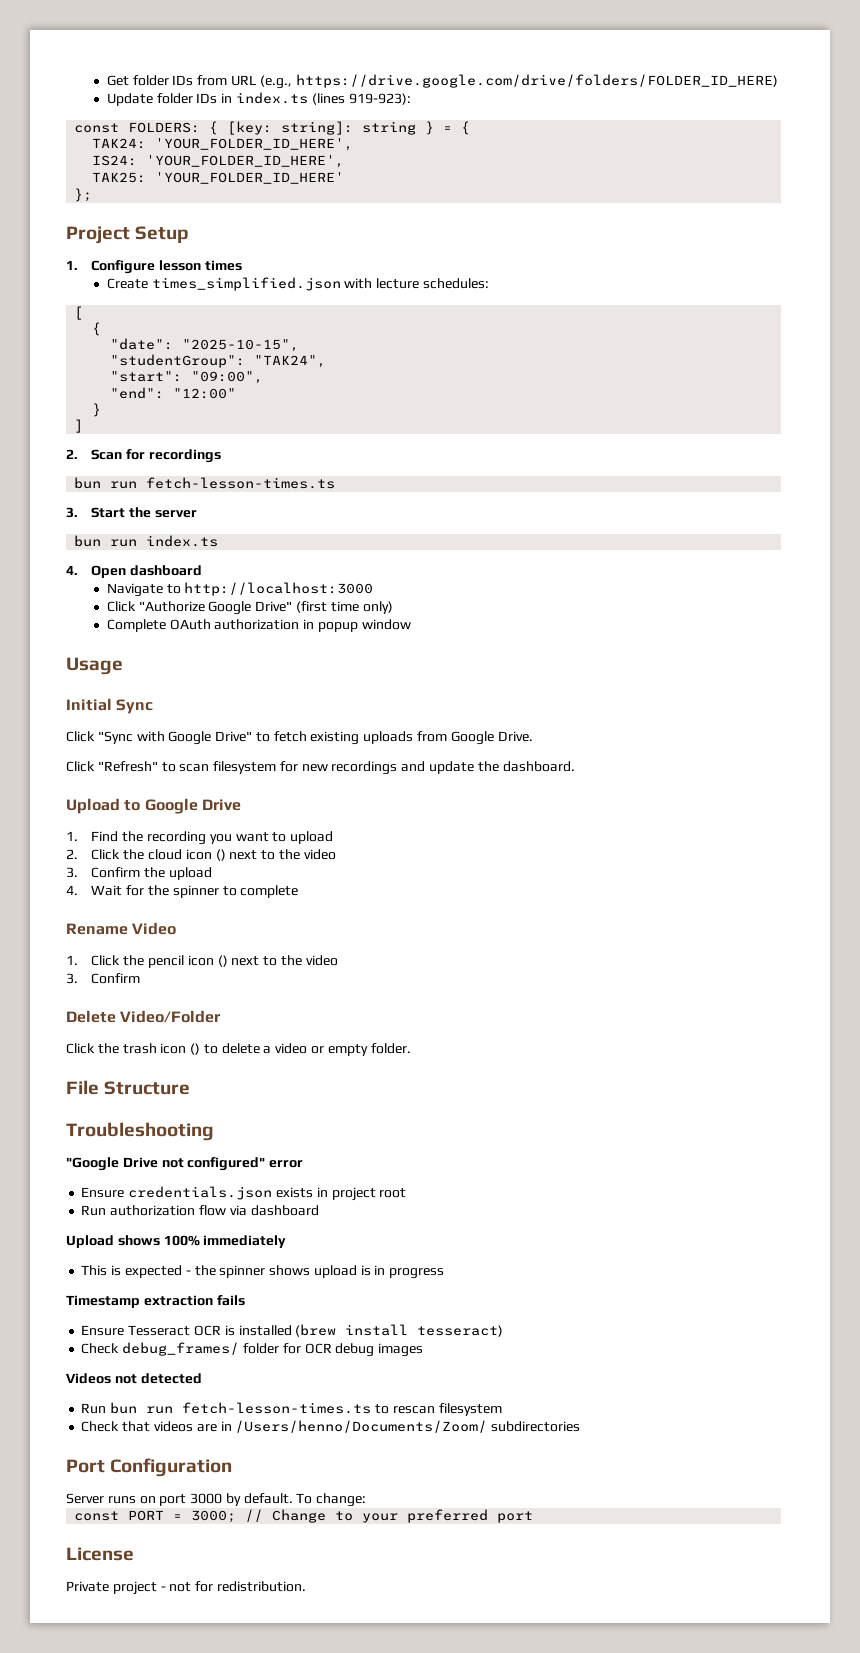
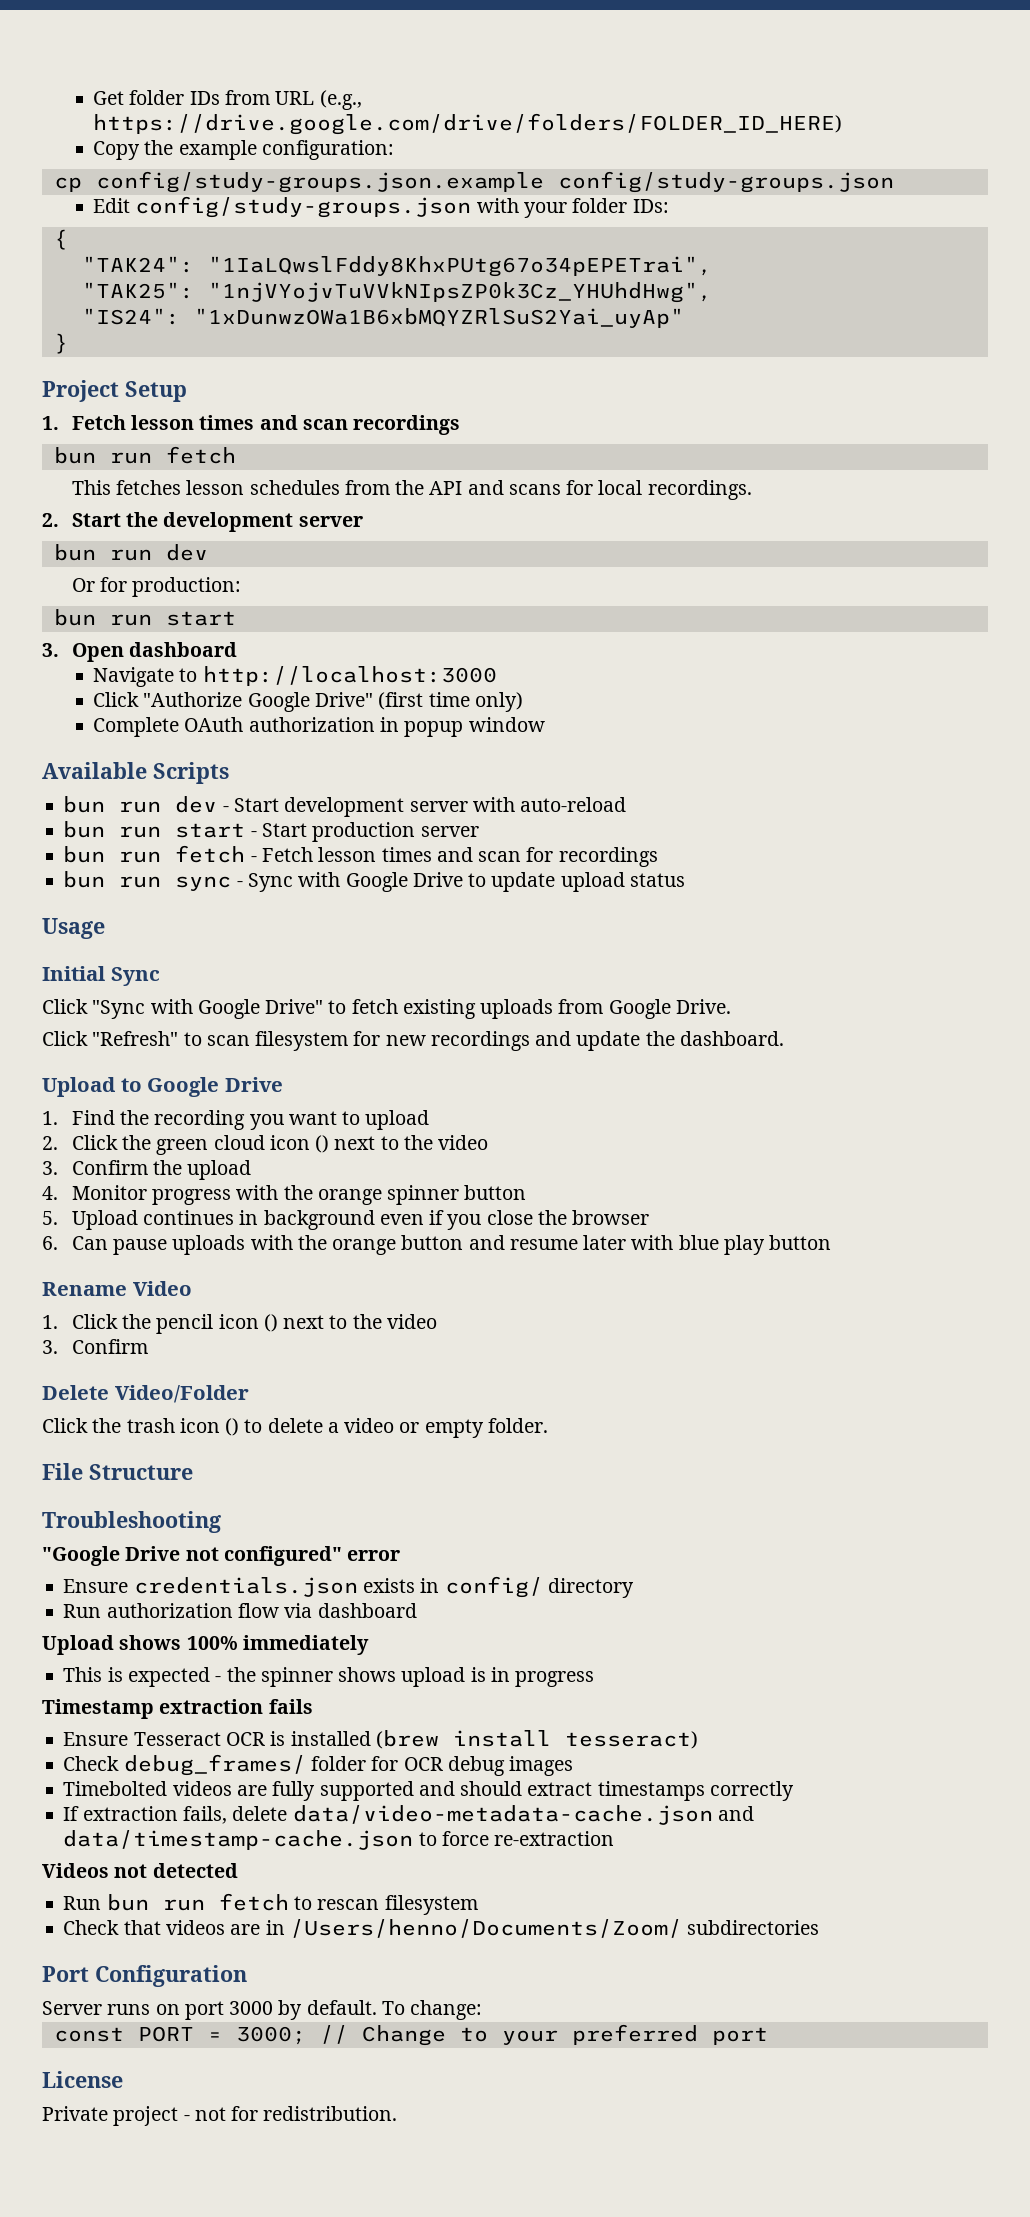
[106,92,411,106] [74,121,471,135] [92,138,354,151] [92,155,345,168] [92,172,345,184] [74,188,93,202] Update folder IDs in index.ts (lines 919-923): // const FOLDERS: { [key: string]: string } = { // TAK24: 'YOUR_FOLDER_ID_HERE', // IS24: 'YOUR_FOLDER_ID_HERE', // TAK25: 'YOUR_FOLDER_ID_HERE' // }; -> [93,140,395,160] [53,171,894,193] [93,196,669,218] [53,229,68,250] [81,256,712,277] [81,282,712,303] [81,308,684,328] [53,333,68,354] Copy the example configuration: // cp config/study-groups.json.example config/study-groups.json // Edit config/study-groups.json with your folder IDs: // { // "TAK24": "1IaLQwslFddy8KhxPUtg67o34pEPETrai", // "TAK25": "1njVYojvTuVVkNIpsZP0k3Cz_YHUhdHwg", // "IS24": "1xDunwzOWa1B6xbMQYZRlSuS2Yai_uyAp" // }
[91,260,242,274] [106,277,489,291] [74,306,84,320] [92,322,102,336] [110,338,300,352] [110,354,327,368] [110,371,264,384] [110,387,237,399] [92,403,102,417] [74,419,84,433] [66,449,221,463] [74,477,336,489] [66,507,78,518] Configure lesson times // Create times_simplified.json with lecture schedules: // [ // { // "date": "2025-10-15", // "studentGroup": "TAK24", // "start": "09:00", // "end": "12:00" // } // ] // 2. Scan for recordings // bun run fetch-lesson-times.ts // 3. -> [71,415,461,435] [53,446,236,464] [71,480,752,500] [42,513,59,527] Fetch lesson times and scan recordings // bun run fetch // This fetches lesson schedules from the API and scans for local recordings. // 2.
[154,510,197,518] [74,535,219,547] [66,565,78,575] server // bun run index.ts // 4. -> [163,512,363,532] [53,544,208,561] [71,577,242,597] [53,609,236,626] [42,643,59,657] development server // bun run dev // Or for production: // bun run start // 3.
(411, 624) none -> [42,762,229,784] [63,796,627,817] [63,821,479,842] [63,845,658,867] [63,871,685,892] // Available Scripts // bun run dev - Start development server with auto-reload // bun run start - Start production server // bun run fetch - Fetch lesson times and scan for recordings // bun run sync - Sync with Google Drive to update upload status
(145, 854) none -> [156,1139,209,1155] green
[91,885,299,898] Wait for the spinner to complete -> [71,1185,527,1205] [42,1210,650,1230] [42,1235,832,1255] Monitor progress with the orange spinner button // 5. Upload continues in background even if you close the browser // 6. Can pause uploads with the orange button and resume later with blue play button
[331,1187,407,1201] project root -> [444,1576,634,1598] config/ directory
(424, 1350) none -> [63,1781,794,1801] [63,1805,754,1825] [63,1830,615,1850] // Timebolted videos are fully supported and should extract timestamps correctly // If extraction fails, delete data/video-metadata-cache.json and data/timestamp-cache.json to force re-extraction
[182,1402,372,1414] fetch-lesson-times.ts -> [218,1893,289,1911] fetch

